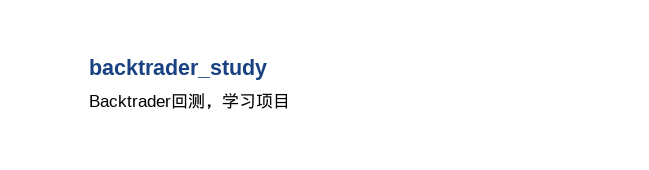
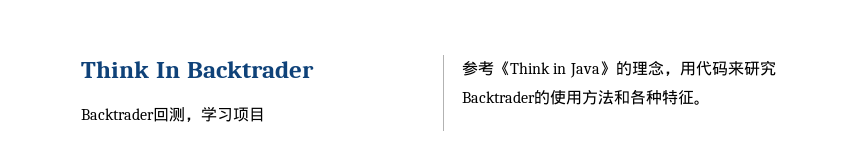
[89,59,267,80] backtrader_study -> [81,61,314,78] Think In Backtrader
(290, 101) none -> [462,60,776,78] [462,89,710,105] // 参考《Think in Java》的理念，用代码来研究Backtrader的使用方法和各种特征。

